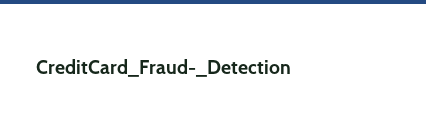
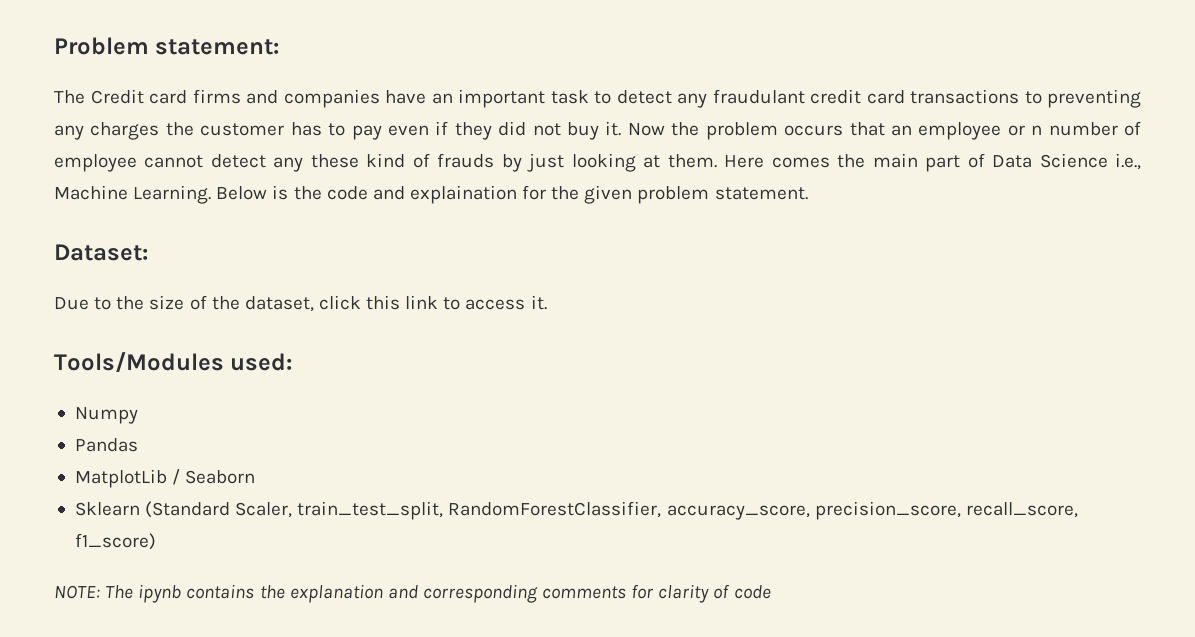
[36,59,291,77] CreditCard_Fraud-_Detection -> [54,37,280,55] [54,89,1141,108] [54,121,1141,140] [54,153,1141,172] [54,185,808,204] [54,244,148,261] [54,295,547,312] [54,352,293,372] [74,407,138,424] [74,438,138,452] [74,469,256,488] [74,501,1078,520] [74,533,156,550] [54,584,771,603] Problem statement: // The Credit card firms and companies have an important task to detect any fraudulant credit card transactions to preventing any charges the customer has to pay even if they did not buy it. Now the problem occurs that an employee or n number of employee cannot detect any these kind of frauds by just looking at them. Here comes the main part of Data Science i.e., Machine Learning. Below is the code and explaination for the given problem statement. // Dataset: // Due to the size of the dataset, click this link to access it. // Tools/Modules used: // Numpy // Pandas // MatplotLib / Seaborn // Sklearn (Standard Scaler, train_test_split, RandomForestClassifier, accuracy_score, precision_score, recall_score, f1_score) // NOTE: The ipynb contains the explanation and corresponding comments for clarity of code

